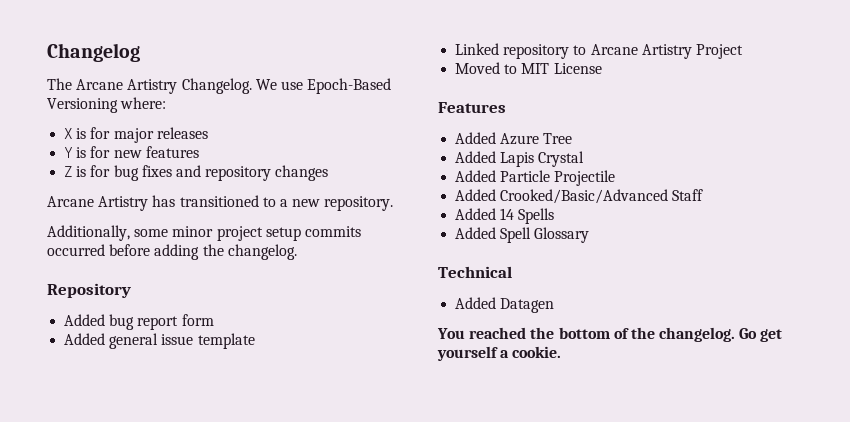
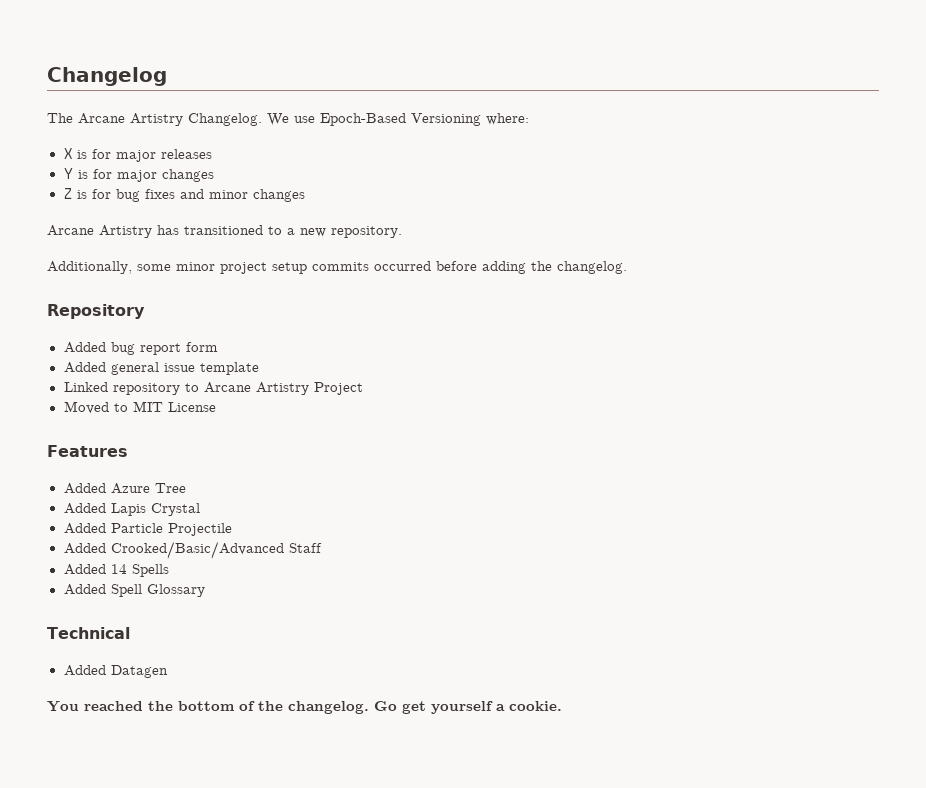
[113,146,199,158] new features -> [116,169,214,182] major changes
[205,166,272,181] repository -> [208,190,248,199] minor

